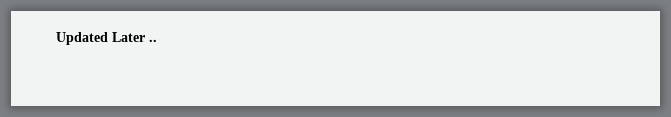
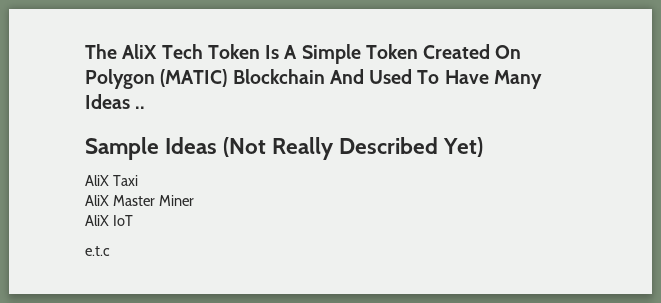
[56,32,157,45] Updated Later .. -> [85,44,522,64] [85,69,542,89] [85,94,146,109] [85,137,484,160] [85,175,138,186] [85,195,194,206] [85,215,133,226] [85,246,110,256] The AliX Tech Token Is A Simple Token Created On Polygon (MATIC) Blockchain And Used To Have Many Ideas .. // Sample Ideas (Not Really Described Yet) // AliX Taxi // AliX Master Miner // AliX IoT // e.t.c

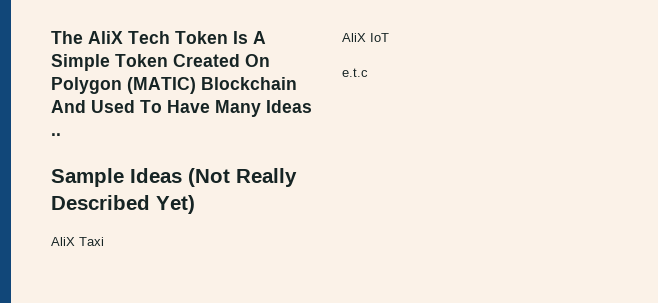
[85,195,194,206] // AliX Master Miner -> (104, 241) none

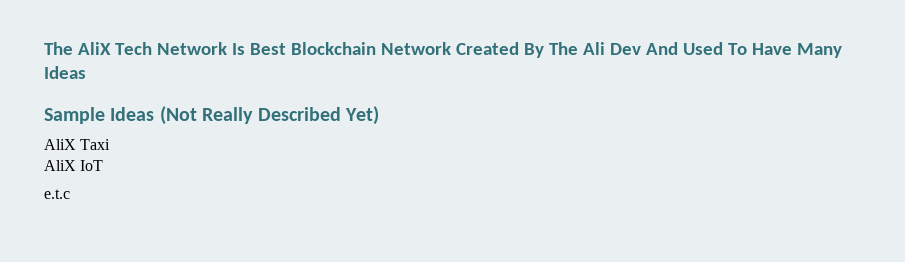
[175,31,266,44] [51,54,270,71] [51,77,297,94] Token Is A Simple Token Created On Polygon (MATIC) Blockchain -> [156,42,641,58] Network Is Best Blockchain Network Created By The Ali Dev
[51,133,61,136] .. -> (86, 72) none

